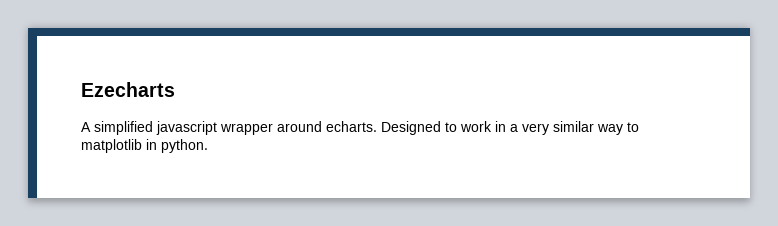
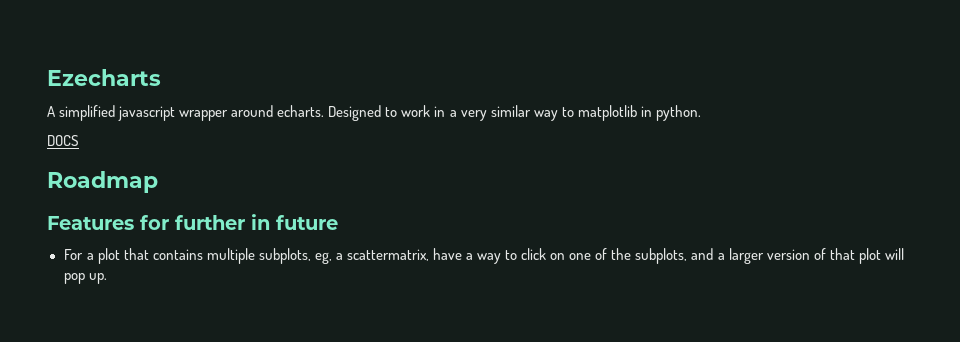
(208, 146) none -> [47,135,79,146] [47,171,158,193] [47,214,338,230] [63,248,904,264] [63,273,107,284] // DOCS // Roadmap // Features for further in future // For a plot that contains multiple subplots, eg, a scattermatrix, have a way to click on one of the subplots, and a larger version of that plot will pop up.

